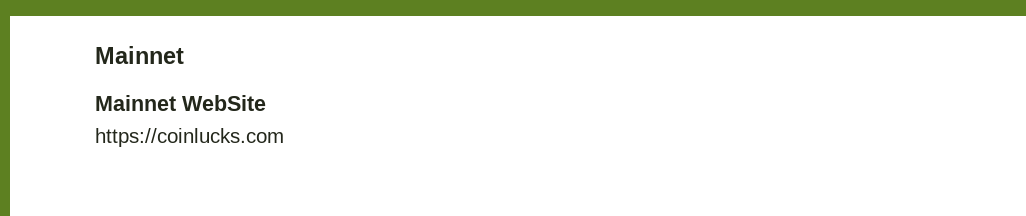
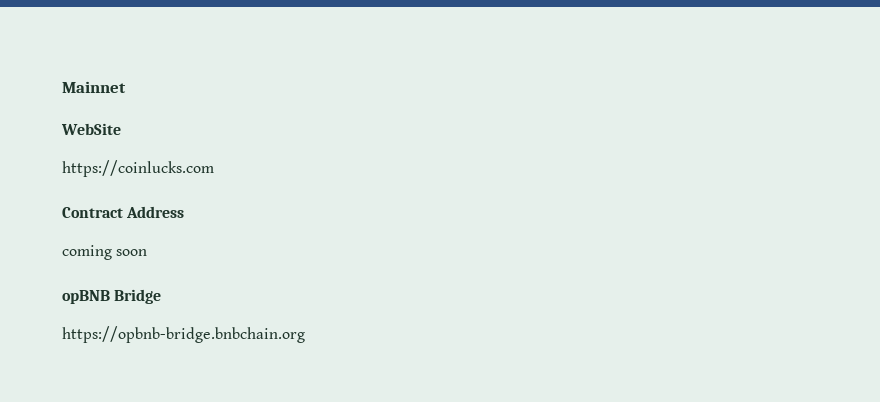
[95,95,176,111] Mainnet -> (126, 87) none
(284, 137) none -> [62,206,185,218] [62,245,148,260] [62,289,162,304] [62,326,305,343] // Contract Address // coming soon // opBNB Bridge // https://opbnb-bridge.bnbchain.org

